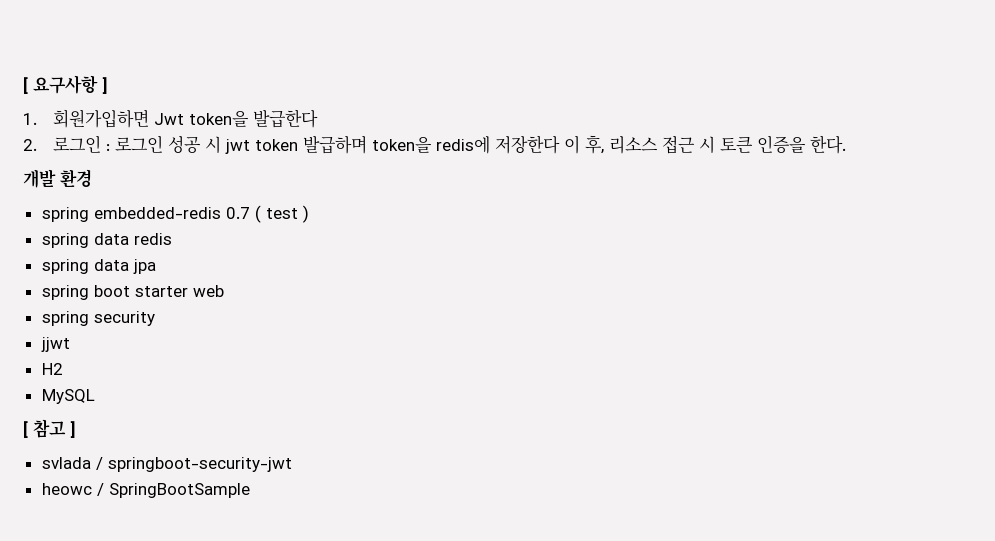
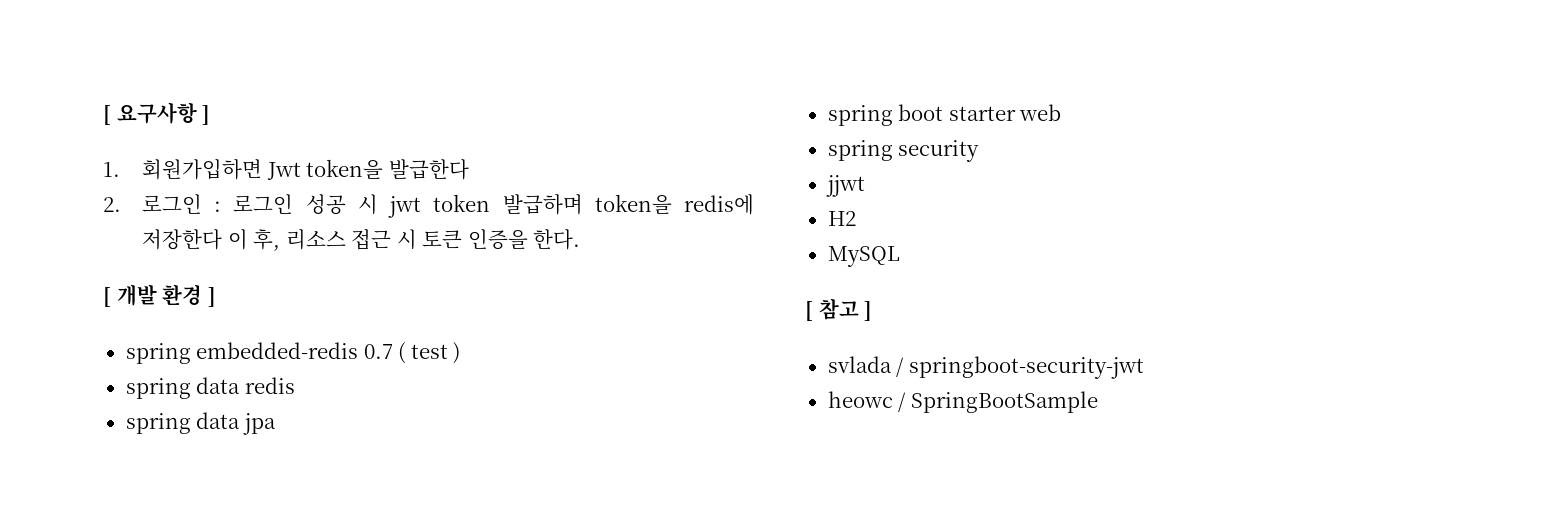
(846, 144) none -> [103,287,111,307] [
(92, 178) none -> [207,287,216,307] ]

